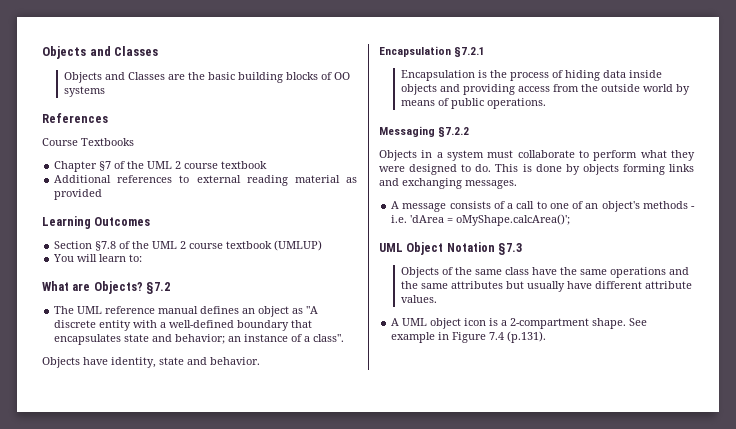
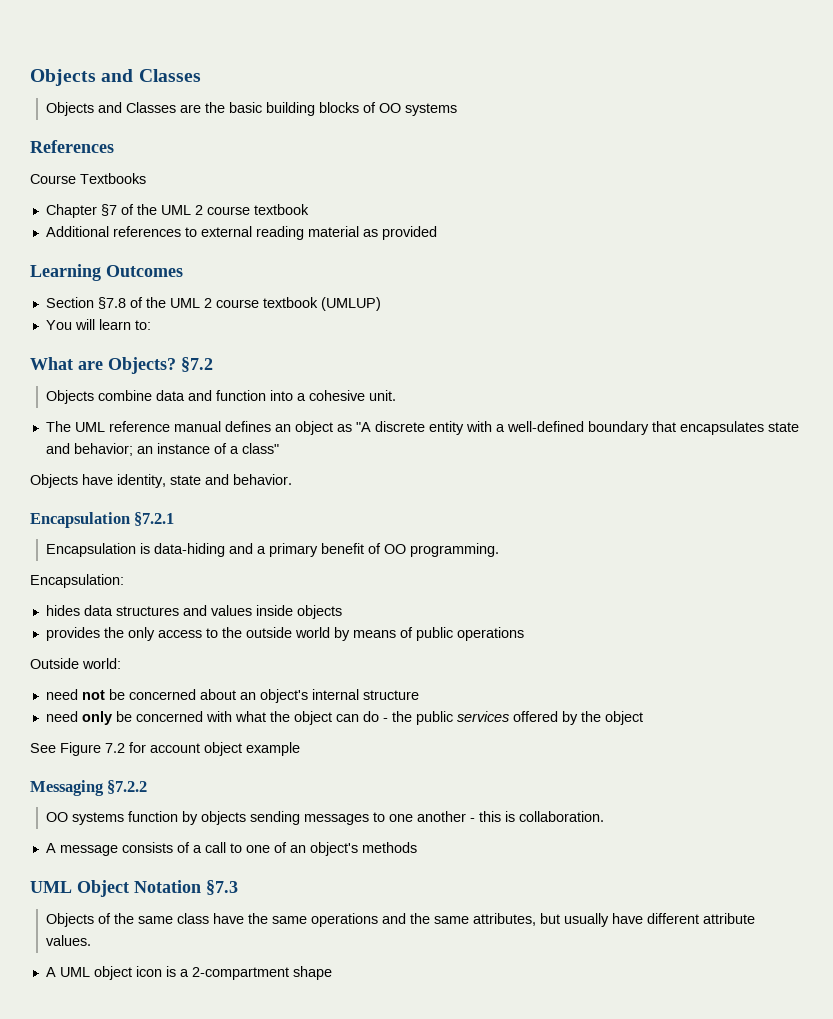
(171, 288) none -> [46,390,397,404] // Objects combine data and function into a cohesive unit.
[313,334,345,342] class". -> [241,443,279,454] class"
[489,70,662,81] [400,84,579,95] the process of hiding data inside objects and providing access from -> [154,543,500,557] [30,574,124,588] [45,605,342,619] [45,627,218,641] data-hiding and a primary benefit of OO programming. // Encapsulation: // hides data structures and values inside objects // provides the only access to
[486,98,546,109] [379,126,470,137] [379,150,695,161] [379,164,694,175] [379,178,517,189] operations. // Messaging §7.2.2 // Objects in a system must collaborate to perform what they were designed to do. This is done by objects forming links and exchanging messages. -> [456,627,524,641] [30,658,121,669] [45,689,419,703] [45,711,643,725] [30,742,300,756] [30,780,148,796] [46,811,605,825] operations // Outside world: // need not be concerned about an object's internal structure // need only be concerned with what the object can do - the public services offered by the object // See Figure 7.2 for account object example // Messaging §7.2.2 // OO systems function by objects sending messages to one another - this is collaboration.
[691,206,695,209] [391,214,571,226] - i.e. 'dArea = oMyShape.calcArea()'; -> (417, 847) none
[450,281,503,289] attributes -> [473,913,537,926] attributes,
[592,318,648,329] [391,331,547,343] shape. See example in Figure 7.4 (p.131). -> [292,966,332,980] shape

